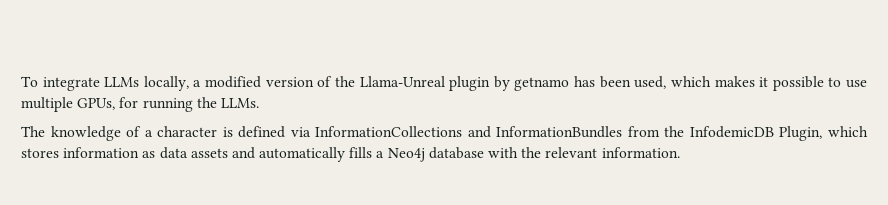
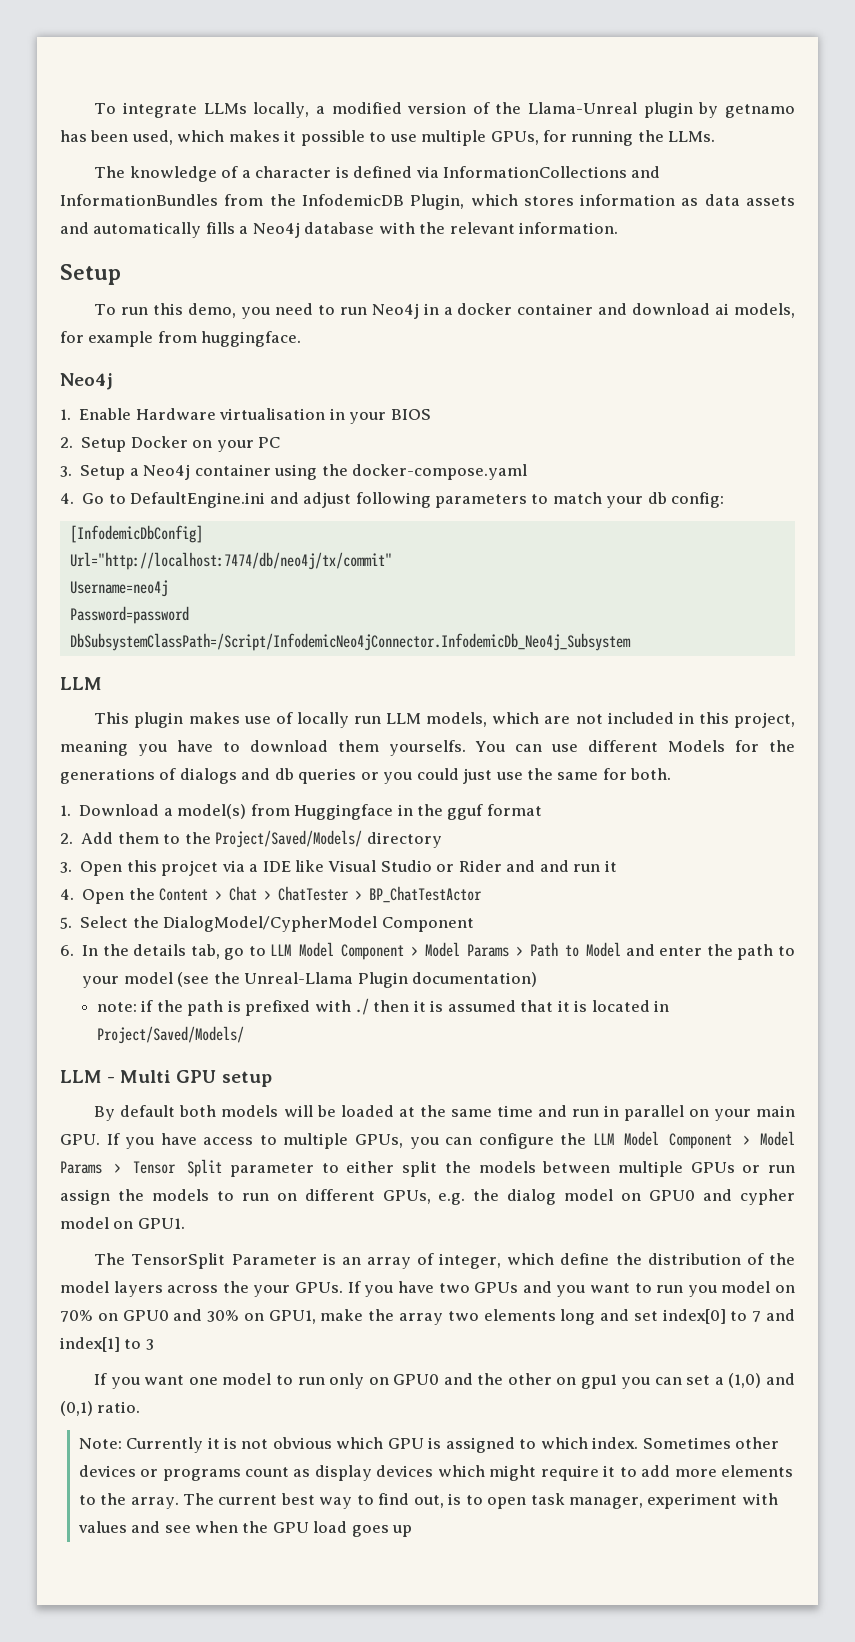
(680, 152) none -> [60,264,121,285] [94,303,795,319] [60,331,302,347] [60,373,113,390] [60,408,431,424] [60,436,281,452] [60,464,527,480] [60,492,725,508] [69,525,203,543] [69,552,392,570] [69,580,168,597] [69,606,189,624] [69,633,631,651] [60,677,102,690] [94,712,796,728] [60,740,795,756] [60,768,672,784] [60,804,542,820] [60,830,442,848] [60,860,617,876] [60,886,483,904] [60,916,474,932] [60,942,796,960] [82,972,537,988] [96,998,670,1016] [96,1026,244,1044] [60,1070,272,1087] [94,1105,795,1121] [60,1131,796,1149] [60,1159,795,1177] [60,1189,796,1205] [60,1217,185,1229] [94,1253,795,1269] [60,1281,795,1297] [60,1309,796,1325] [60,1337,154,1352] [94,1373,795,1389] [60,1401,141,1416] [78,1437,780,1453] [78,1465,794,1481] [78,1493,778,1509] [77,1521,413,1537] // Setup // To run this demo, you need to run Neo4j in a docker container and download ai models, for example from huggingface. // Neo4j // 1. Enable Hardware virtualisation in your BIOS // 2. Setup Docker on your PC // 3. Setup a Neo4j container using the docker-compose.yaml // 4. Go to DefaultEngine.ini and adjust following parameters to match your db config: // [InfodemicDbConfig] // Url="http://localhost:7474/db/neo4j/tx/commit" // Username=neo4j // Password=password // DbSubsystemClassPath=/Script/InfodemicNeo4jConnector.InfodemicDb_Neo4j_Subsystem // LLM // This plugin makes use of locally run LLM models, which are not included in this project, meaning you have to download them yourselfs. You can use different Models for the generations of dialogs and db queries or you could just use the same for both. // 1. Download a model(s) from Huggingface in the gguf format // 2. Add them to the Project/Saved/Models/ directory // 3. Open this projcet via a IDE like Visual Studio or Rider and and run it // 4. Open the Content > Chat > ChatTester > BP_ChatTestActor // 5. Select the DialogModel/CypherModel Component // 6. In the details tab, go to LLM Model Component > Model Params > Path to Model and enter the path to your model (see the Unreal-Llama Plugin documentation) // note: if the path is prefixed with ./ then it is assumed that it is located in Project/Saved/Models/ // LLM - Multi GPU setup // By default both models will be loaded at the same time and run in parallel on your main GPU. If you have access to multiple GPUs, you can configure the LLM Model Component > Model Params > Tensor Split parameter to either split the models between multiple GPUs or run assign the models to run on different GPUs, e.g. the dialog model on GPU0 and cypher model on GPU1. // The TensorSplit Parameter is an array of integer, which define the distribution of the model layers across the your GPUs. If you have two GPUs and you want to run you model on 70% on GPU0 and 30% on GPU1, make the array two elements long and set index[0] to 7 and index[1] to 3 // If you want one model to run only on GPU0 and the other on gpu1 you can set a (1,0) and (0,1) ratio. // Note: Currently it is not obvious which GPU is assigned to which index. Sometimes other devices or programs count as display devices which might require it to add more elements to the array. The current best way to find out, is to open task manager, experiment with values and see when the GPU load goes up

